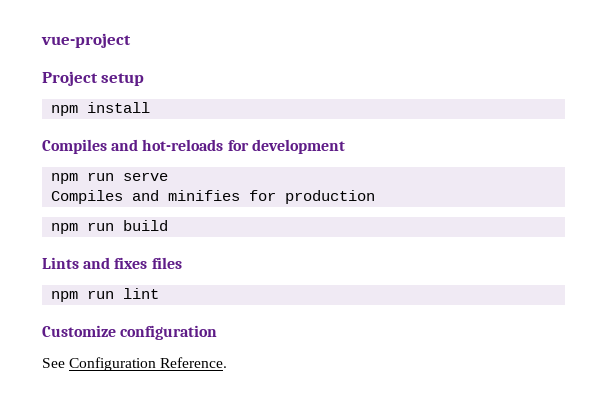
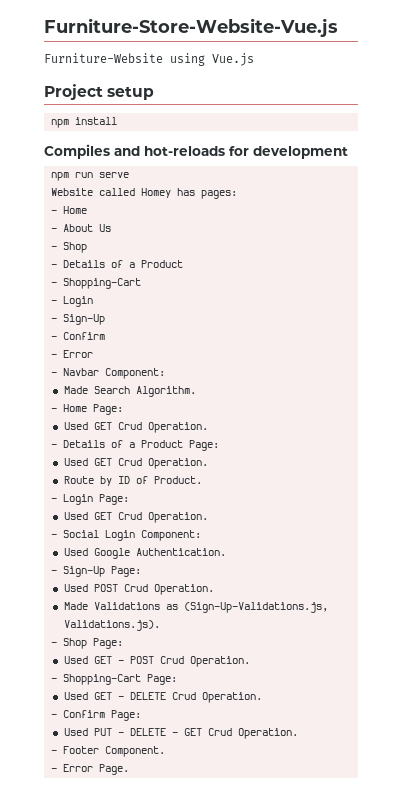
[41,33,131,48] vue-project -> [44,18,338,37] [44,53,254,66] Furniture-Store-Website-Vue.js // Furniture-Website using Vue.js
[51,190,376,204] [51,220,169,234] [42,257,182,269] [51,288,160,302] [42,325,218,340] [42,357,228,371] Compiles and minifies for production // npm run build // Lints and fixes files // npm run lint // Customize configuration // See Configuration Reference. -> [50,188,237,199] [50,206,87,214] [50,224,111,232] [50,242,87,253] [50,260,183,268] [50,278,141,289] [50,296,93,307] [50,314,105,325] [50,332,105,340] [50,350,93,358] [50,368,165,379] [63,386,196,397] [50,404,123,415] [63,422,208,433] [50,440,219,451] [63,458,208,469] [63,476,202,486] [50,494,129,505] [63,512,208,523] [50,530,201,541] [63,548,226,559] [50,566,141,577] [63,584,214,595] [63,602,328,613] [63,620,160,631] [50,638,123,649] [63,656,250,667] [50,674,177,685] [63,692,262,703] [50,710,141,721] [63,728,298,739] [50,746,165,757] [50,764,129,775] Website called Homey has pages: // - Home // - About Us // - Shop // - Details of a Product // - Shopping-Cart // - Login // - Sign-Up // - Confirm // - Error // - Navbar Component: // Made Search Algorithm. // - Home Page: // Used GET Crud Operation. // - Details of a Product Page: // Used GET Crud Operation. // Route by ID of Product. // - Login Page: // Used GET Crud Operation. // - Social Login Component: // Used Google Authentication. // - Sign-Up Page: // Used POST Crud Operation. // Made Validations as (Sign-Up-Validations.js, Validations.js). // - Shop Page: // Used GET - POST Crud Operation. // - Shopping-Cart Page: // Used GET - DELETE Crud Operation. // - Confirm Page: // Used PUT - DELETE - GET Crud Operation. // - Footer Component. // - Error Page.

